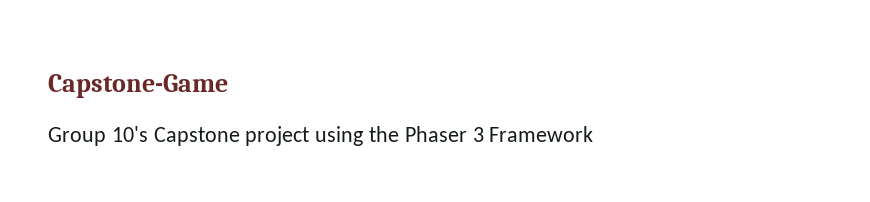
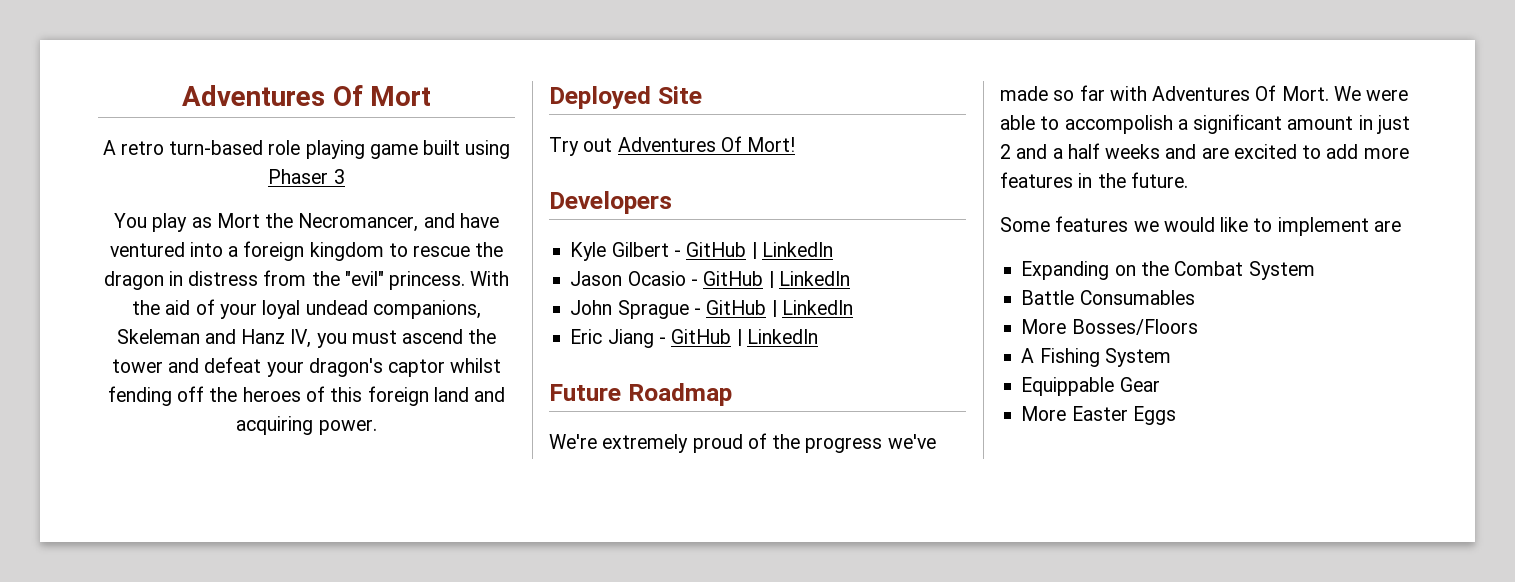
[48,74,228,98] [48,126,594,146] Capstone-Game // Group 10's Capstone project using the Phaser 3 Framework -> [182,85,431,106] [102,140,511,159] [268,169,345,184] [114,213,499,232] [109,241,504,261] [103,270,510,290] [132,299,481,319] [116,329,497,348] [111,357,502,377] [107,386,506,406] [236,416,377,435] [549,86,702,109] [549,136,796,156] [549,191,672,214] [570,242,833,261] [570,271,850,288] [570,300,853,319] [570,329,818,348] [549,383,732,406] [549,433,936,453] [1000,85,1409,101] [1000,114,1410,134] [1000,143,1409,159] [1000,172,1188,188] [1000,216,1401,236] [1021,261,1315,280] [1021,290,1195,305] [1021,319,1198,335] [1021,348,1171,367] [1021,377,1160,396] [1021,406,1176,425] Adventures Of Mort // A retro turn-based role playing game built using Phaser 3 // You play as Mort the Necromancer, and have ventured into a foreign kingdom to rescue the dragon in distress from the "evil" princess. With the aid of your loyal undead companions, Skeleman and Hanz IV, you must ascend the tower and defeat your dragon's captor whilst fending off the heroes of this foreign land and acquiring power. // Deployed Site // Try out Adventures Of Mort! // Developers // Kyle Gilbert - GitHub | LinkedIn // Jason Ocasio - GitHub | LinkedIn // John Sprague - GitHub | LinkedIn // Eric Jiang - GitHub | LinkedIn // Future Roadmap // We're extremely proud of the progress we've made so far with Adventures Of Mort. We were able to accompolish a significant amount in just 2 and a half weeks and are excited to add more features in the future. // Some features we would like to implement are // Expanding on the Combat System // Battle Consumables // More Bosses/Floors // A Fishing System // Equippable Gear // More Easter Eggs

